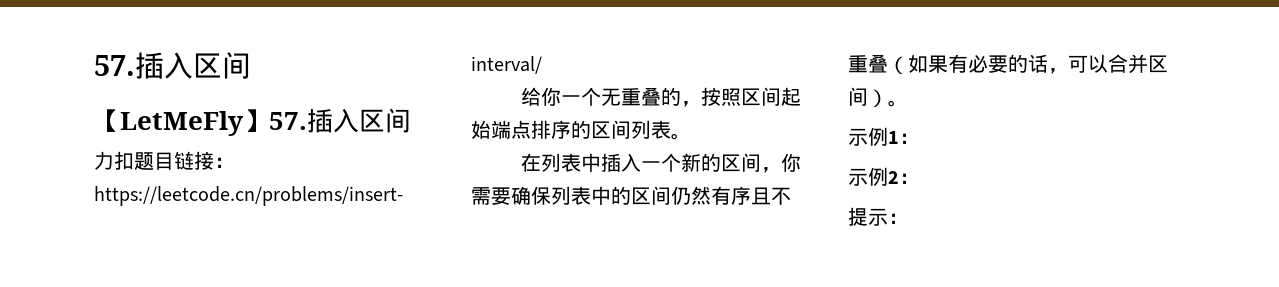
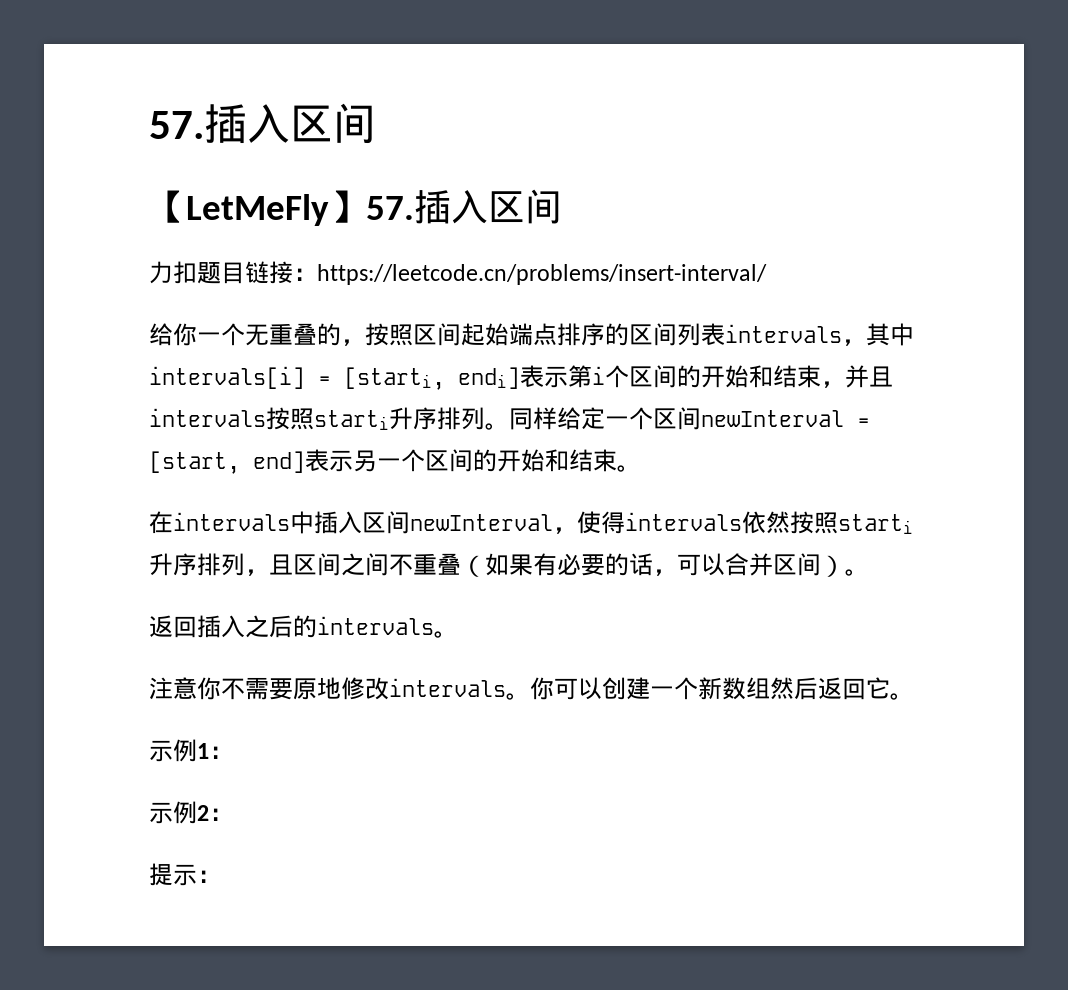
[671,133,691,140] [520,153,801,173] [471,186,771,205] 。 // 在列表中插入一个新的区间，你需要确保列表中的区间仍然有序且 -> [725,323,914,346] [149,365,893,390] [149,407,870,430] [149,449,641,474] [149,511,913,534] [149,553,389,576] intervals，其中intervals[i] = [starti, endi]表示第i个区间的开始和结束，并且intervals按照starti升序排列。同样给定一个区间newInterval = [start, end]表示另一个区间的开始和结束。 // 在intervals中插入区间newInterval，使得intervals依然按照starti升序排列，且区间之间
(908, 103) none -> [149,615,458,638] [149,677,914,700] // 返回插入之后的intervals。 // 注意你不需要原地修改intervals。你可以创建一个新数组然后返回它。

